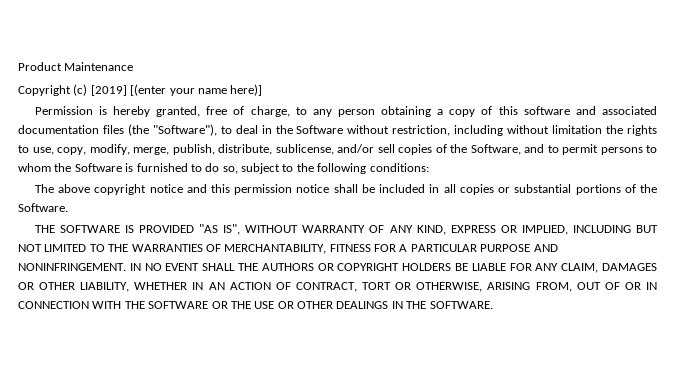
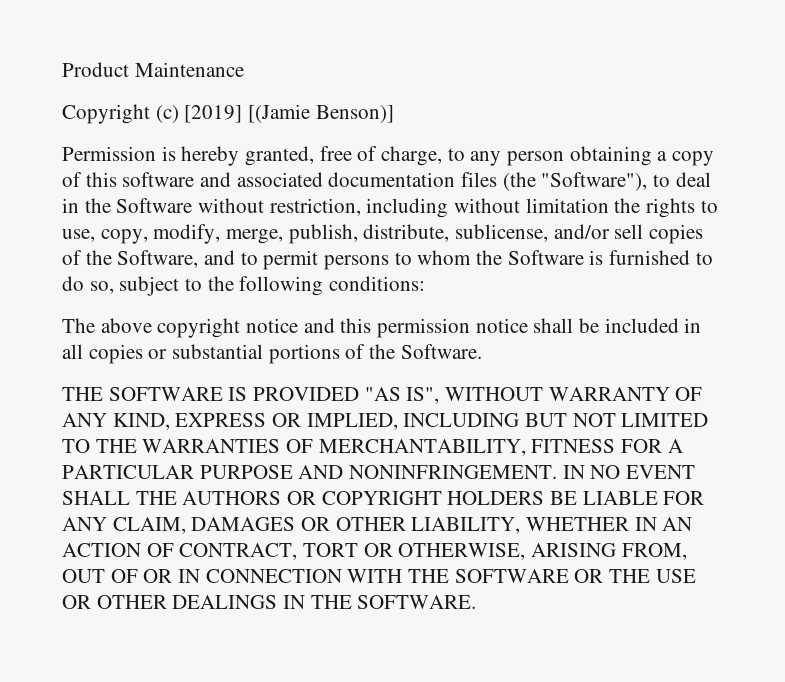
[130,84,263,96] [(enter your name here)] -> [248,104,394,123] [(Jamie Benson)]

